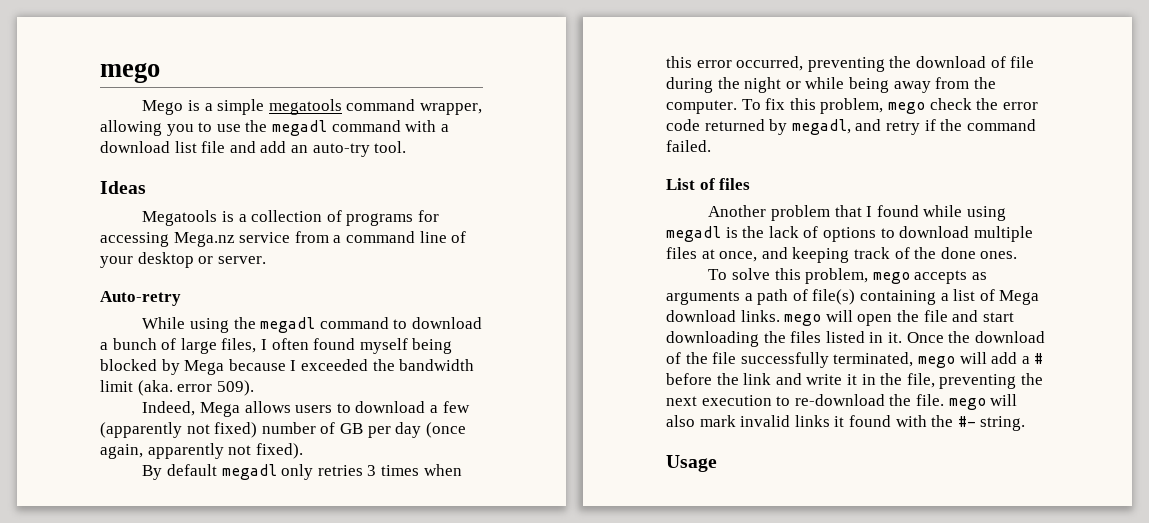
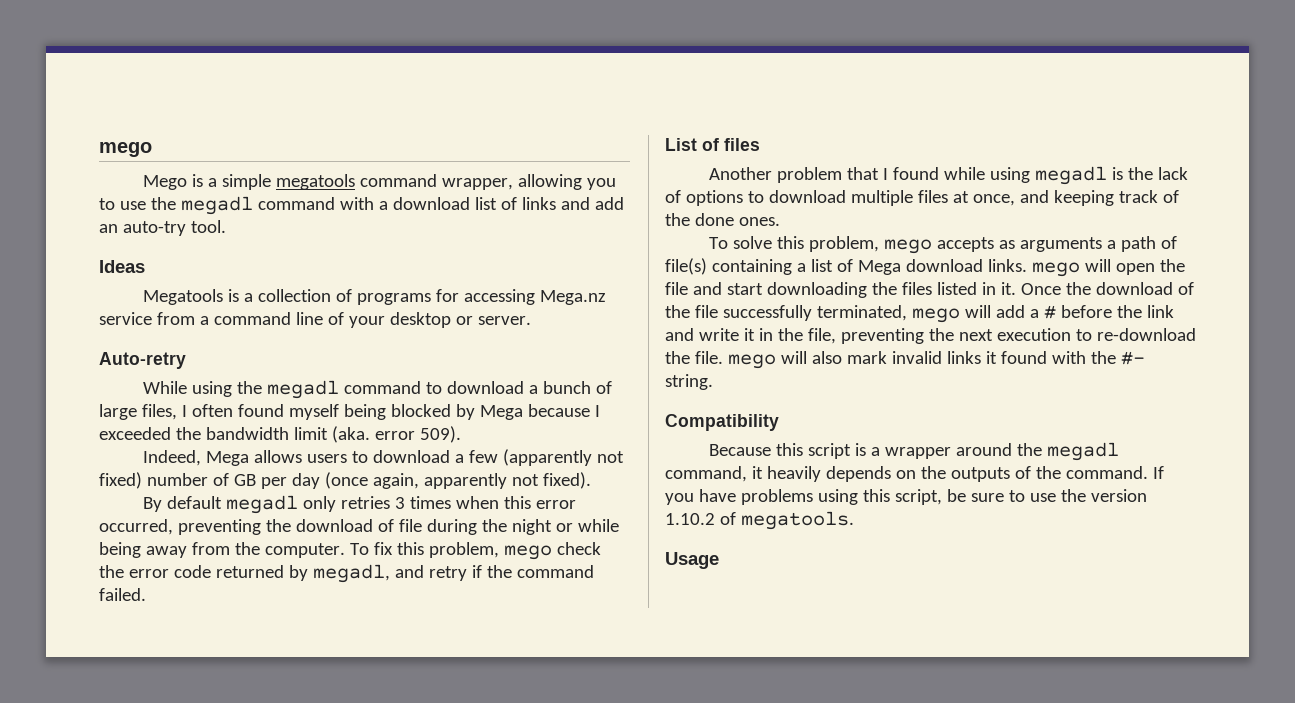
[201,141,226,153] file -> [500,197,556,210] of links
(1026, 423) none -> [665,414,779,431] [709,442,1120,461] [665,466,1164,482] [665,489,1147,505] [665,511,854,530] // Compatibility // Because this script is a wrapper around the megadl command, it heavily depends on the outputs of the command. If you have problems using this script, be sure to use the version 1.10.2 of megatools.

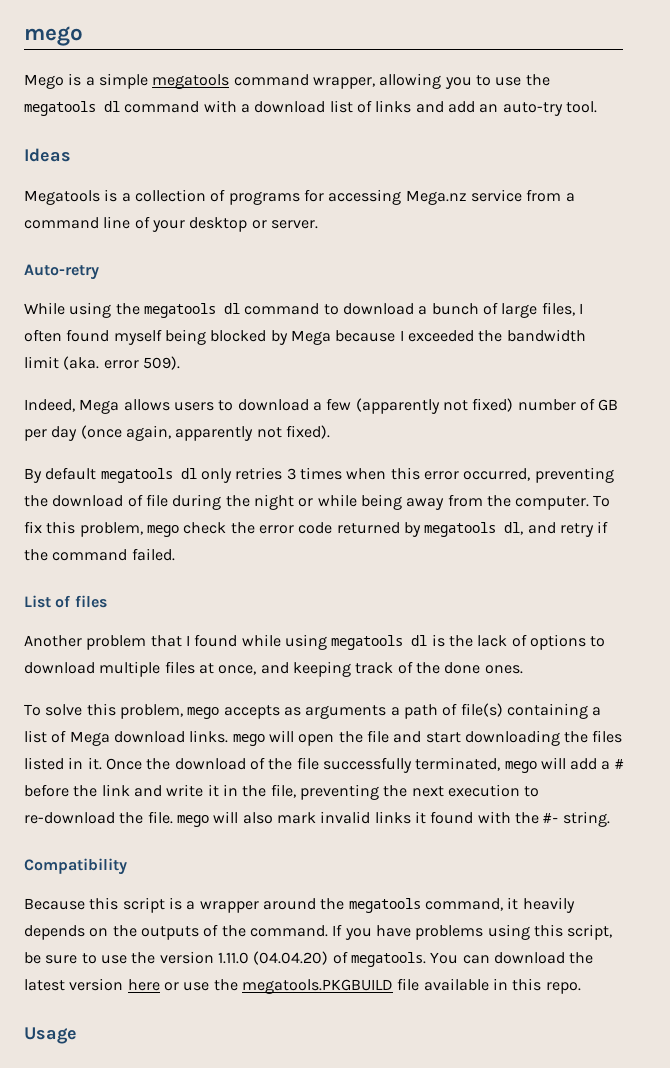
[180,196,253,215] megadl -> [24,101,120,116] megatools dl
[267,380,340,399] megadl -> [143,303,240,318] megatools dl
[226,495,299,514] megadl -> [100,468,197,483] megatools dl
[312,564,390,583] megadl, -> [424,522,524,537] megatools dl,
[1035,166,1108,185] megadl -> [331,635,428,650] megatools dl
[1047,442,1120,461] megadl -> [348,898,421,913] megatools
[665,513,715,525] 1.10.2 -> [217,951,329,965] 1.11.0 (04.04.20)
(854, 520) none -> [430,952,594,964] [24,978,581,994] You can download the latest version here or use the megatools.PKGBUILD file available in this repo.

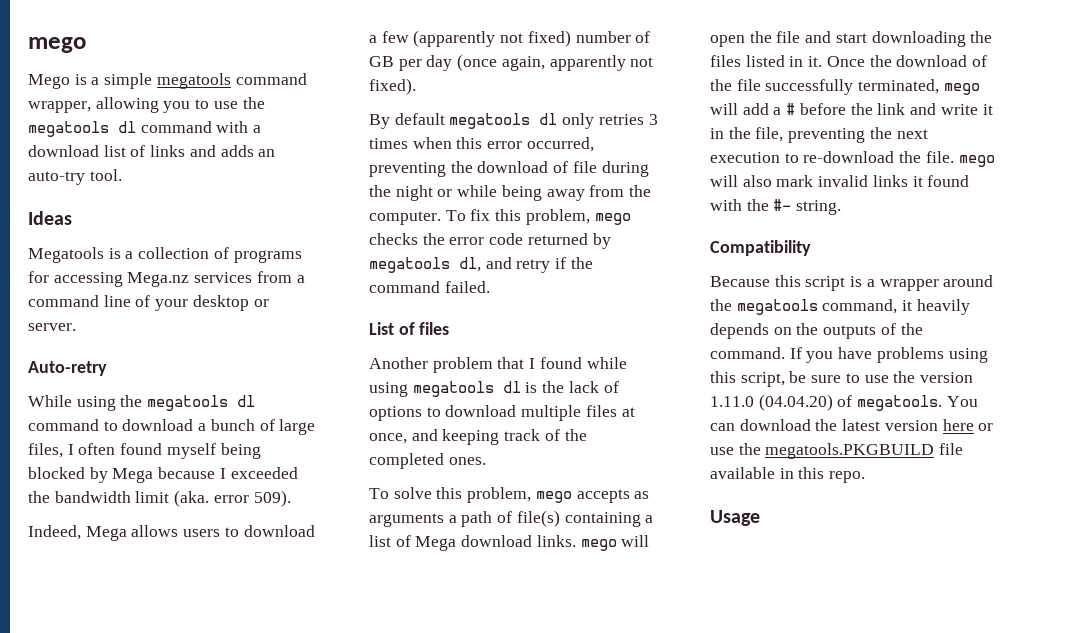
[447,101,475,113] add -> [220,145,254,157] adds
[470,189,522,202] service -> [194,272,253,283] services
[183,522,227,534] check -> [369,233,418,245] checks
[444,662,481,674] done -> [369,453,444,469] completed

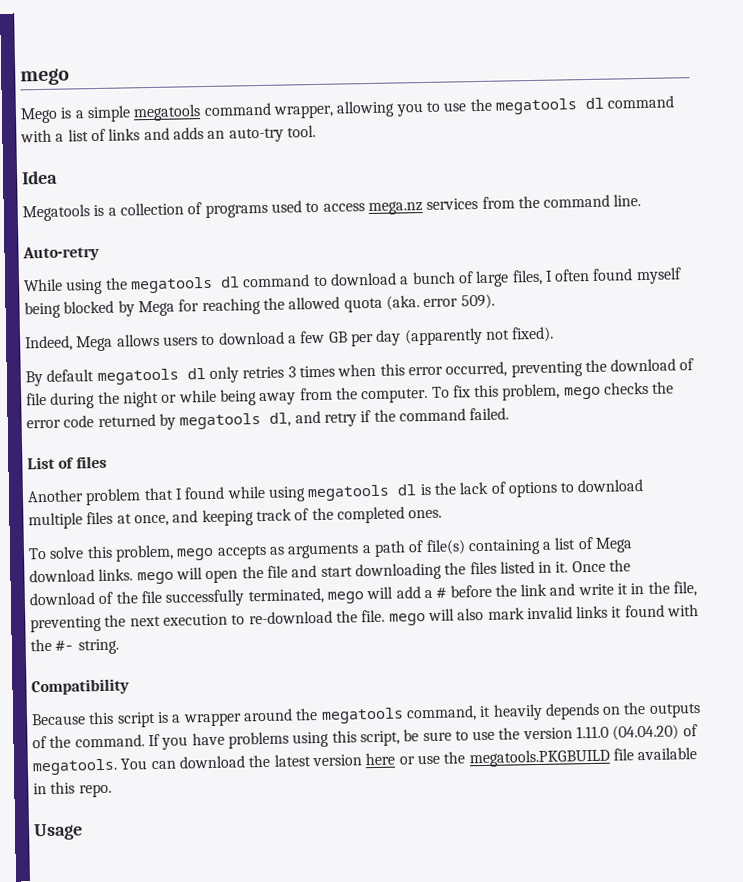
[28,145,99,157] download -> (65, 137) none
[28,211,72,225] Ideas -> [22,170,58,185] Idea
[28,271,305,287] [28,295,269,311] [28,323,76,331] for accessing Mega.nz services from a command line of your desktop or server. -> [270,194,642,216] used to access mega.nz services from the command line.
[158,467,298,479] [28,491,170,503] because I exceeded the bandwidth limit -> [178,296,383,316] for reaching the allowed quota
[413,30,651,47] [369,54,626,71] (apparently not fixed) number of GB per day (once again, apparently -> [327,327,483,347] GB per day (apparently

